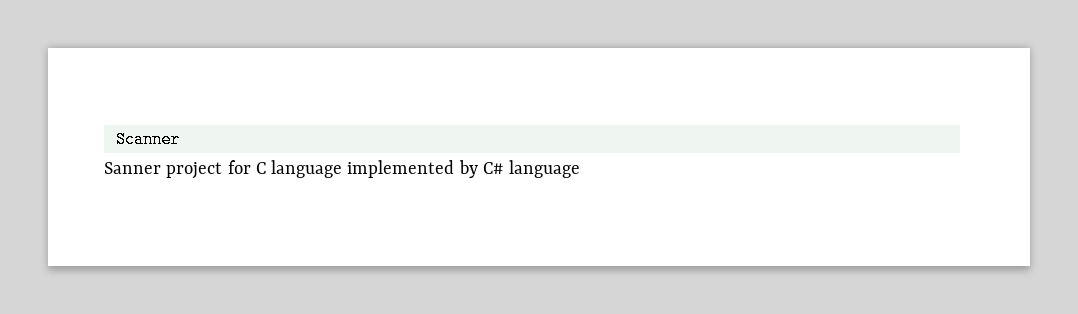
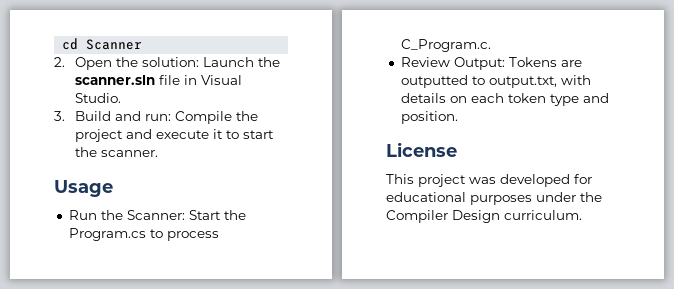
(115, 139) none -> [62,38,79,50] cd
[104,160,581,179] Sanner project for C language implemented by C# language -> [54,57,281,70] [75,75,243,85] [75,93,122,103] [54,111,259,124] [75,129,275,142] [75,147,159,157] [54,180,113,197] [68,210,246,220] [68,228,219,241] [400,39,491,52] [400,57,582,70] [400,75,591,88] [400,93,609,106] [400,111,458,124] [386,142,457,157] [386,174,592,187] [386,192,602,205] [386,210,582,223] 2. Open the solution: Launch the scanner.sln file in Visual Studio. // 3. Build and run: Compile the project and execute it to start the scanner. // Usage // Run the Scanner: Start the Program.cs to process C_Program.c. // Review Output: Tokens are outputted to output.txt, with details on each token type and position. // License // This project was developed for educational purposes under the Compiler Design curriculum.

